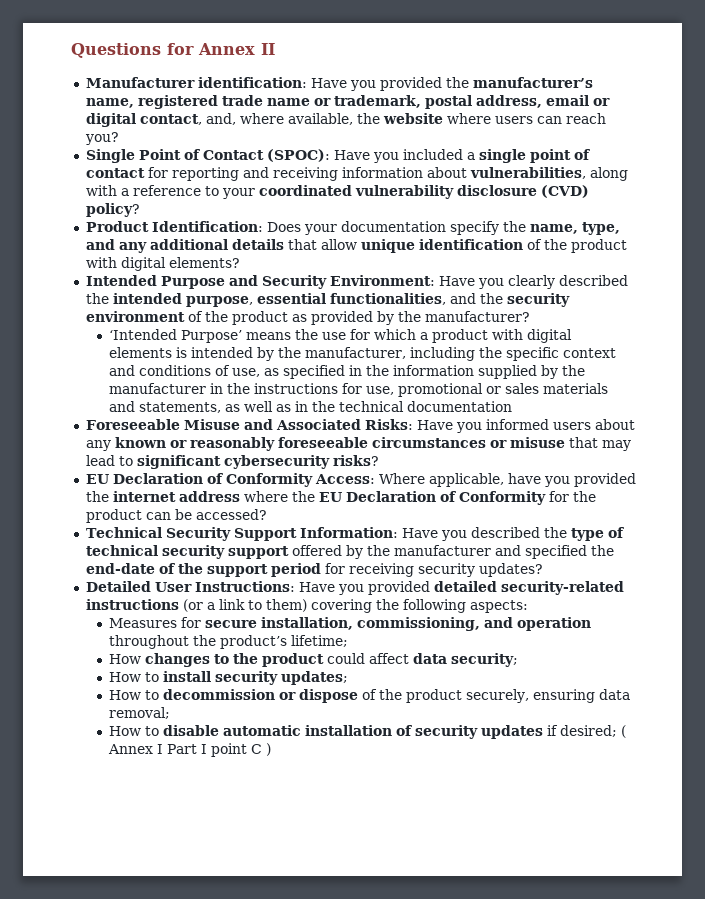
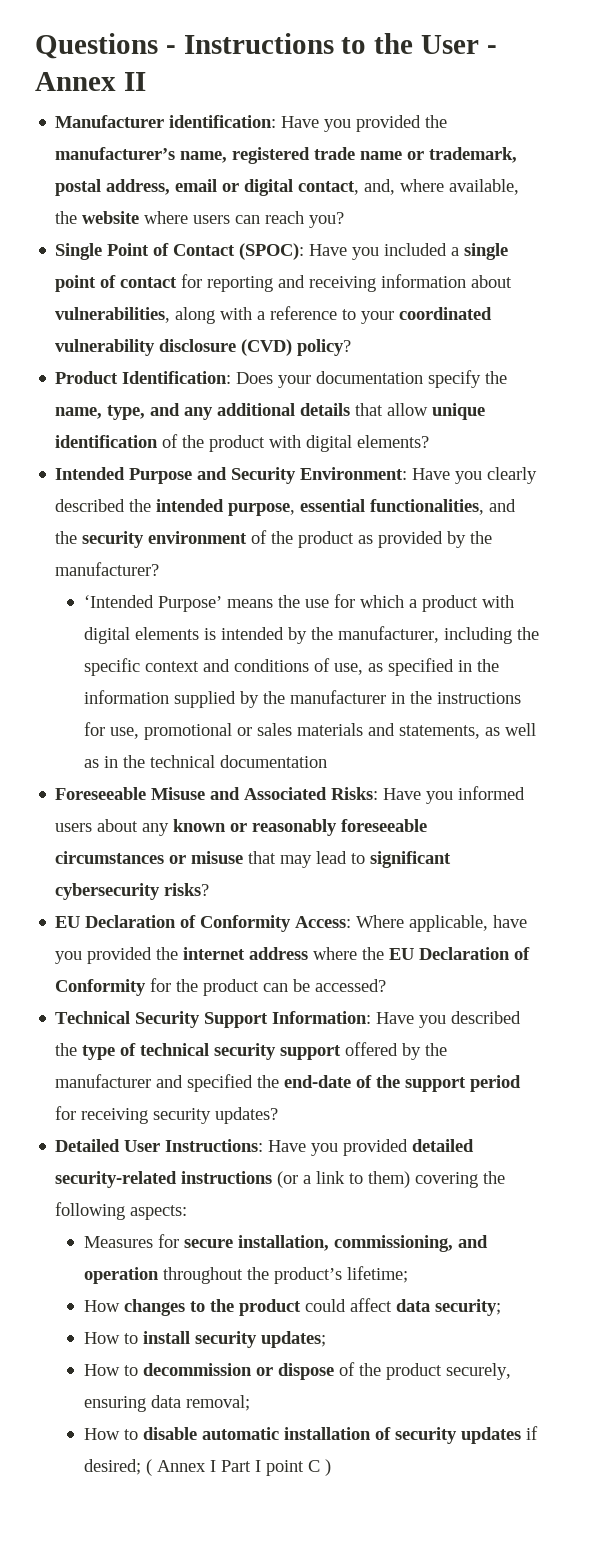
[167,43,194,55] for -> [165,33,497,54] - Instructions to the User -

